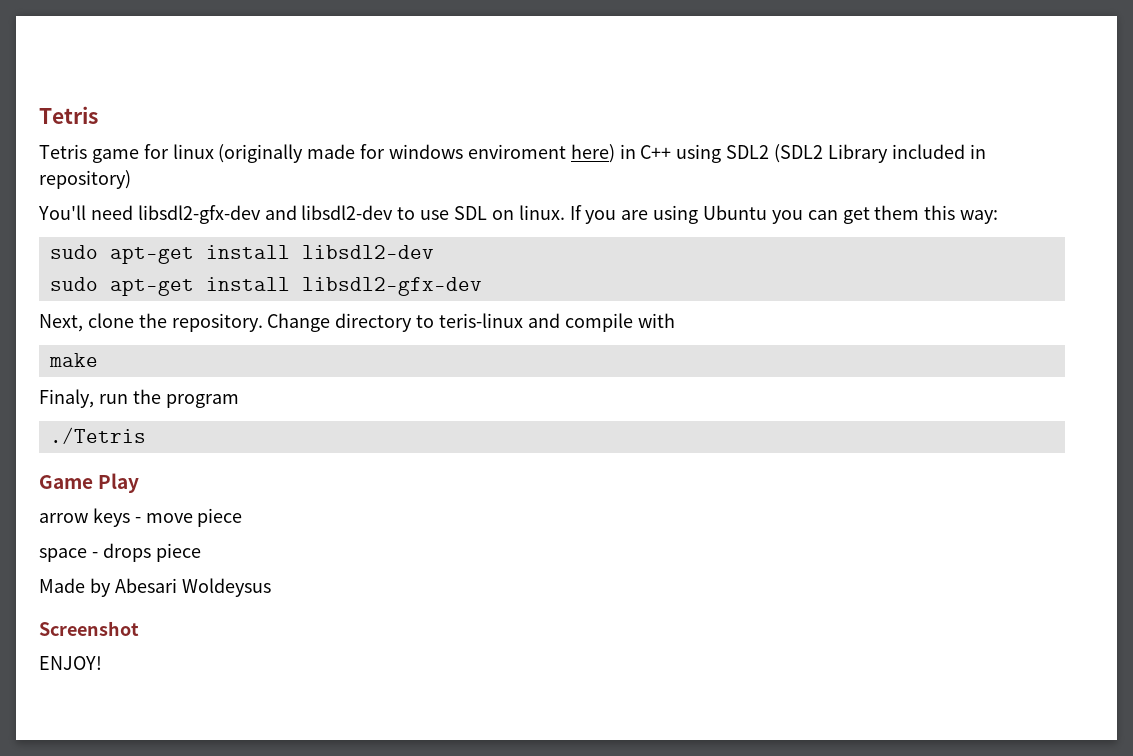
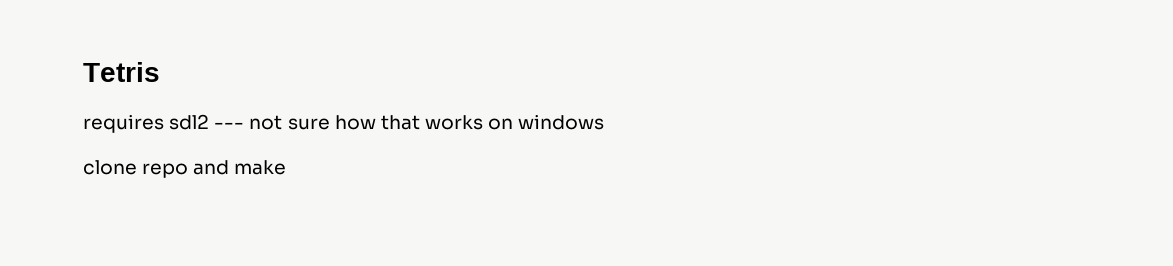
[39,144,986,163] [39,170,131,189] [38,205,999,224] [49,245,434,264] [49,277,482,296] [39,313,675,332] [48,353,98,367] [39,389,239,408] [49,427,146,444] [39,473,140,493] [39,508,243,527] [39,543,201,562] [39,578,271,597] [39,621,139,636] [39,656,102,670] Tetris game for linux (originally made for windows enviroment here) in C++ using SDL2 (SDL2 Library included in repository) // You'll need libsdl2-gfx-dev and libsdl2-dev to use SDL on linux. If you are using Ubuntu you can get them this way: // sudo apt-get install libsdl2-dev // sudo apt-get install libsdl2-gfx-dev // Next, clone the repository. Change directory to teris-linux and compile with // make // Finaly, run the program // ./Tetris // Game Play // arrow keys - move piece // space - drops piece // Made by Abesari Woldeysus // Screenshot // ENJOY! -> [83,114,605,133] [83,160,287,178] requires sdl2 --- not sure how that works on windows // clone repo and make

